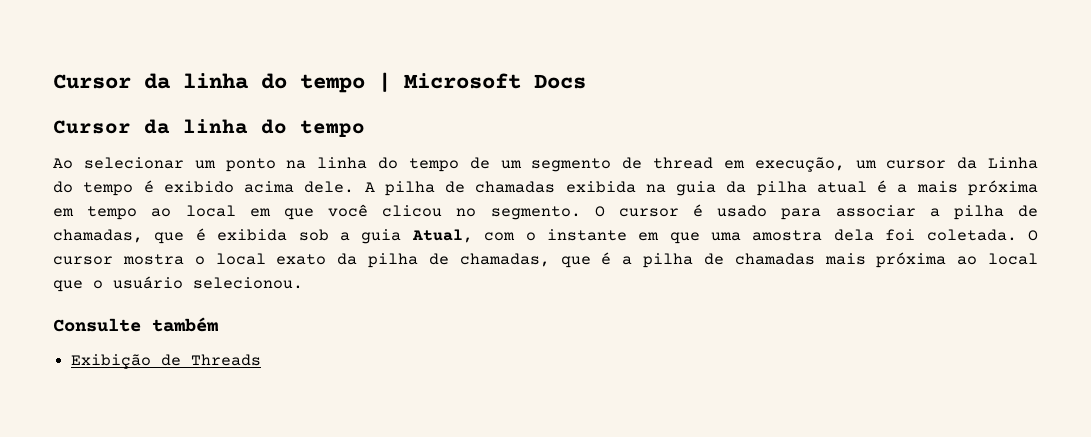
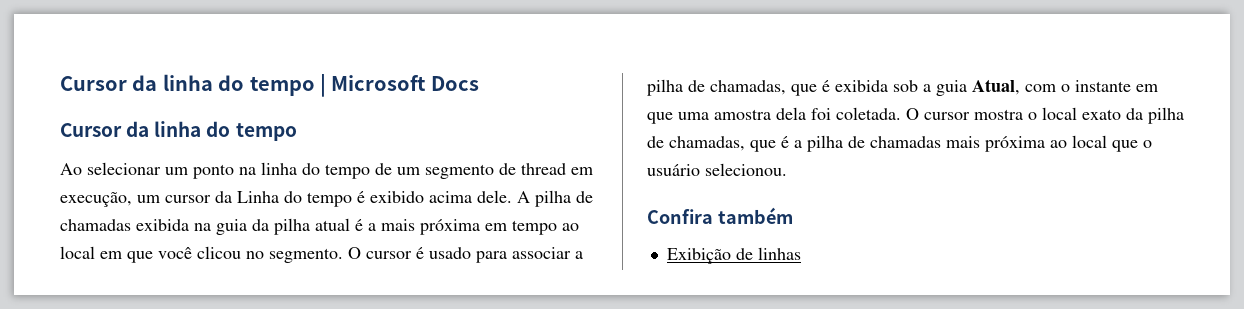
[53,318,141,332] Consulte -> [647,209,713,224] Confira
[191,354,262,366] Threads -> [757,247,801,260] linhas

